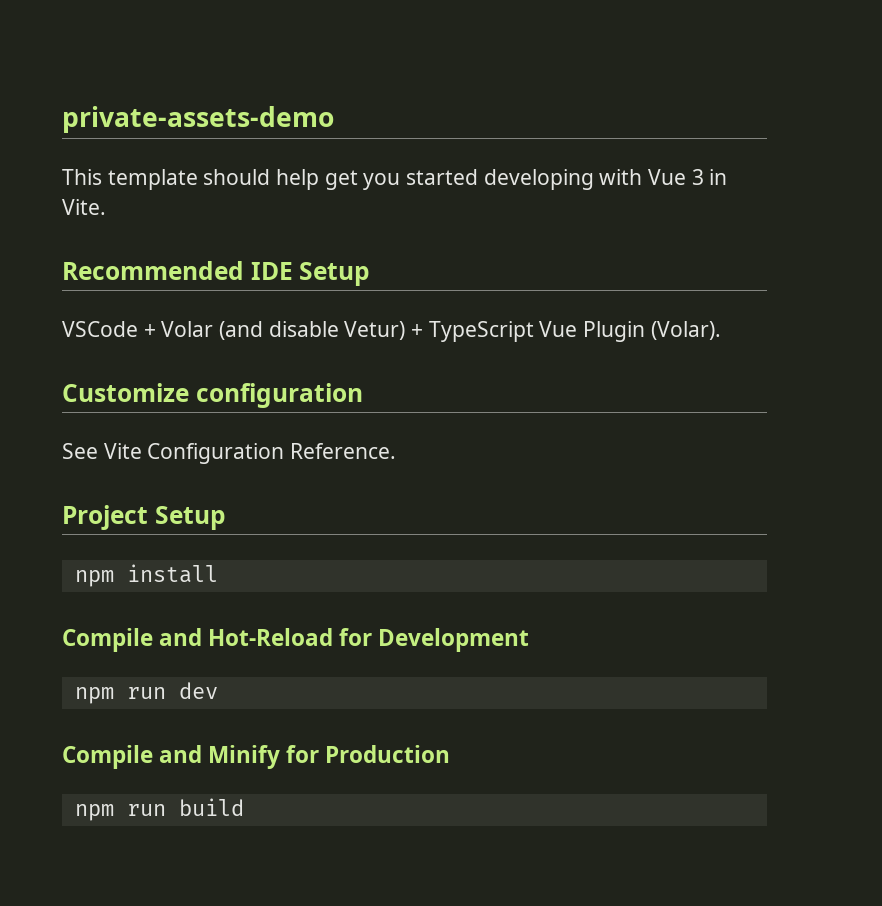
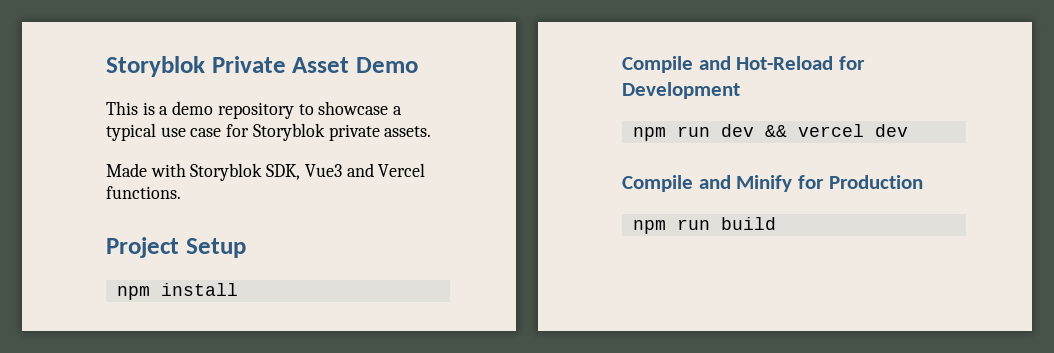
[62,106,334,133] [62,169,728,190] [62,199,106,215] [62,261,371,286] [62,321,721,342] [62,383,363,408] [62,443,397,464] private-assets-demo // This template should help get you started developing with Vue 3 in Vite. // Recommended IDE Setup // VSCode + Volar (and disable Vetur) + TypeScript Vue Plugin (Volar). // Customize configuration // See Vite Configuration Reference. -> [106,56,418,77] [106,101,403,119] [106,123,432,141] [106,163,426,181] [106,186,181,199] Storyblok Private Asset Demo // This is a demo repository to showcase a typical use case for Storyblok private assets. // Made with Storyblok SDK, Vue3 and Vercel functions.
(218, 690) none -> [764,124,908,137] && vercel dev

